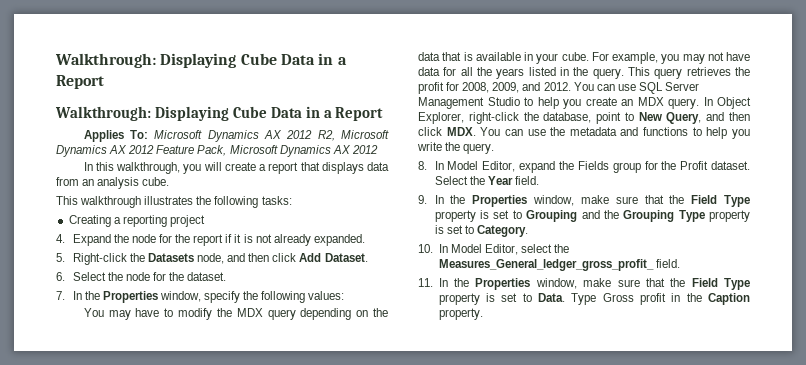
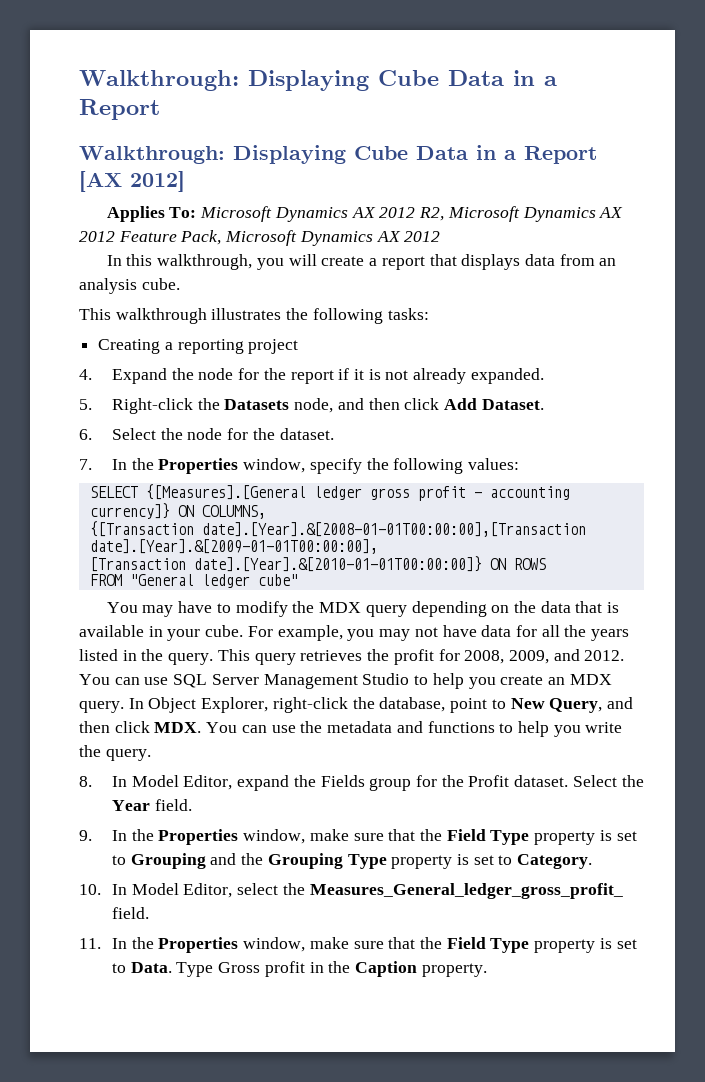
(384, 114) none -> [79,171,185,192] [AX 2012]
(345, 295) none -> [89,484,570,501] [89,503,266,519] [89,521,586,537] [89,539,378,554] [89,556,546,572] [89,574,298,588] // SELECT {[Measures].[General ledger gross profit - accounting currency]} ON COLUMNS, // {[Transaction date].[Year].&[2008-01-01T00:00:00],[Transaction date].[Year].&[2009-01-01T00:00:00], // [Transaction date].[Year].&[2010-01-01T00:00:00]} ON ROWS // FROM "General ledger cube"

